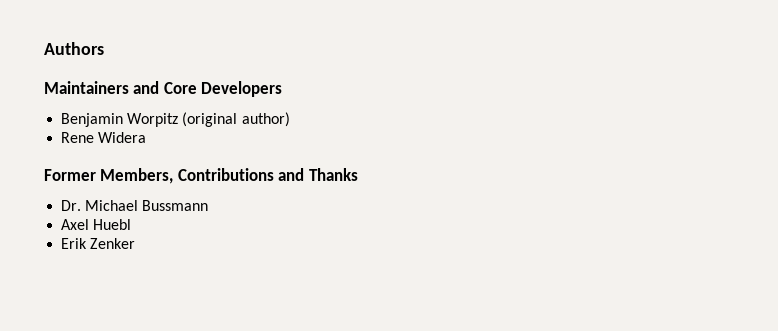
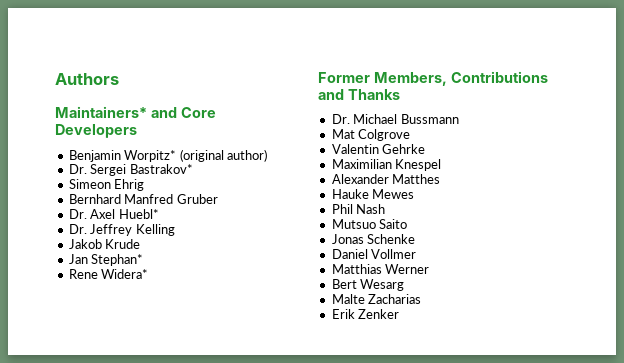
[44,81,129,94] Maintainers -> [55,106,147,118] Maintainers*
[127,113,179,127] Worpitz -> [124,150,177,162] Worpitz*
(290, 119) none -> [68,164,193,176] [68,179,145,191] [68,194,218,204] [68,209,159,219] [68,224,175,236] [68,239,141,249] [68,254,144,266] // Dr. Sergei Bastrakov* // Simeon Ehrig // Bernhard Manfred Gruber // Dr. Axel Huebl* // Dr. Jeffrey Kelling // Jakob Krude // Jan Stephan*
[98,132,147,143] Widera -> [101,269,149,279] Widera*
[61,219,132,230] Axel Huebl -> [331,129,411,141] [331,144,426,154] [331,159,442,171] [331,174,441,184] [331,189,415,199] [331,204,386,214] [331,219,408,229] [331,234,416,244] [331,249,417,259] [331,264,430,274] [331,279,405,291] [331,294,422,304] Mat Colgrove // Valentin Gehrke // Maximilian Knespel // Alexander Matthes // Hauke Mewes // Phil Nash // Mutsuo Saito // Jonas Schenke // Daniel Vollmer // Matthias Werner // Bert Wesarg // Malte Zacharias

